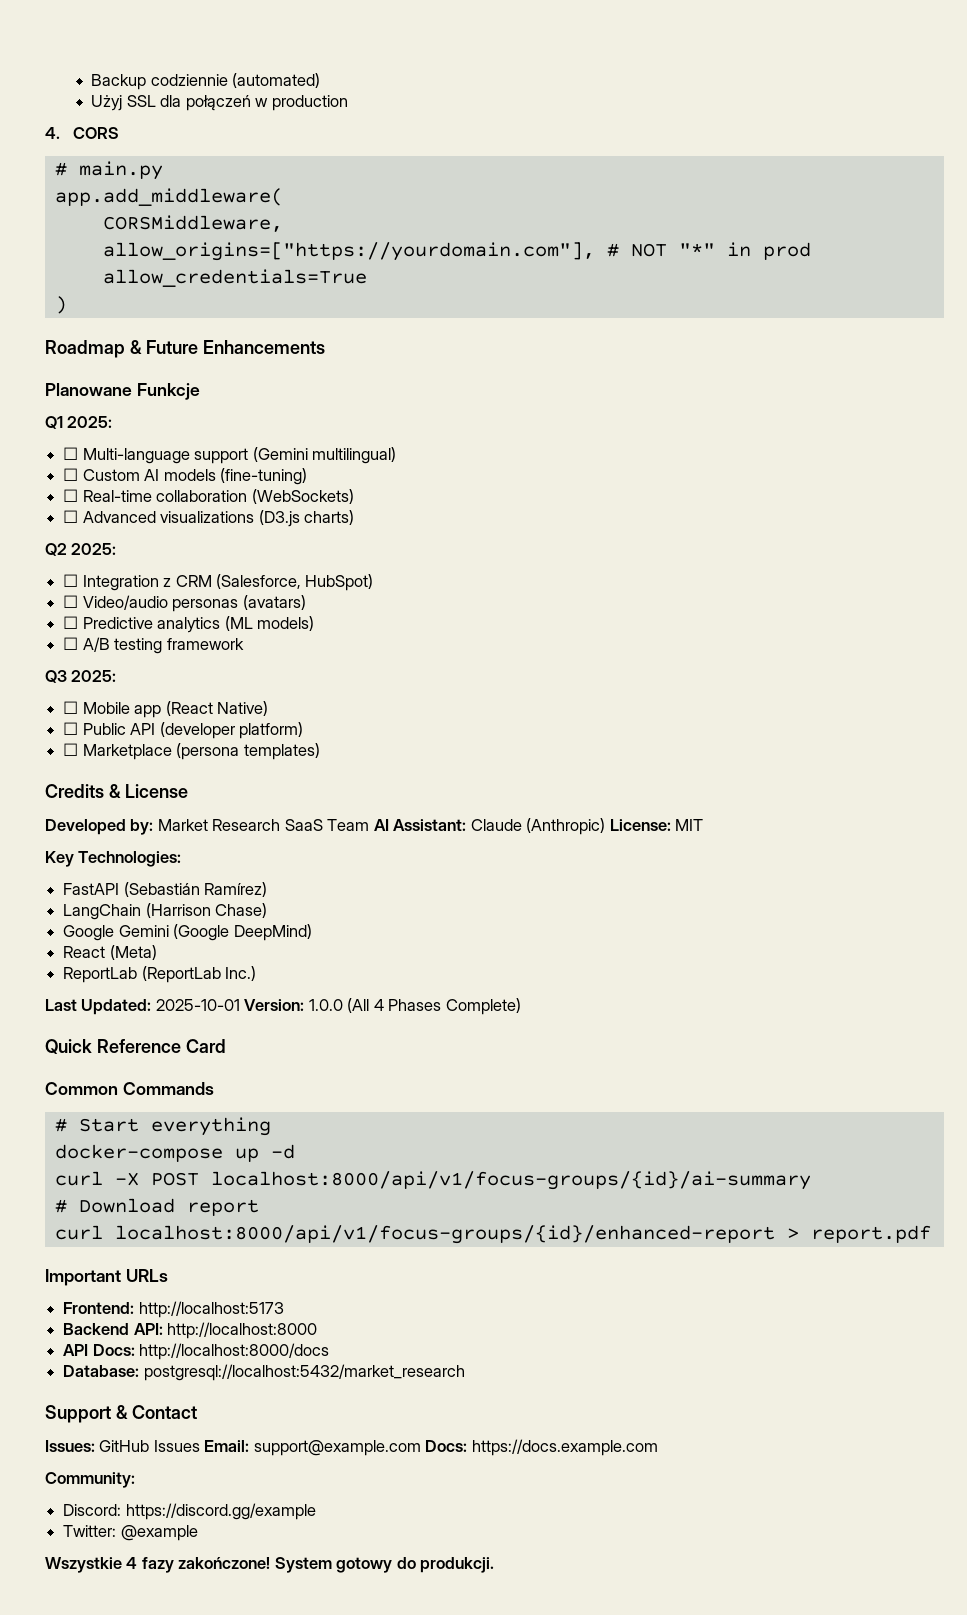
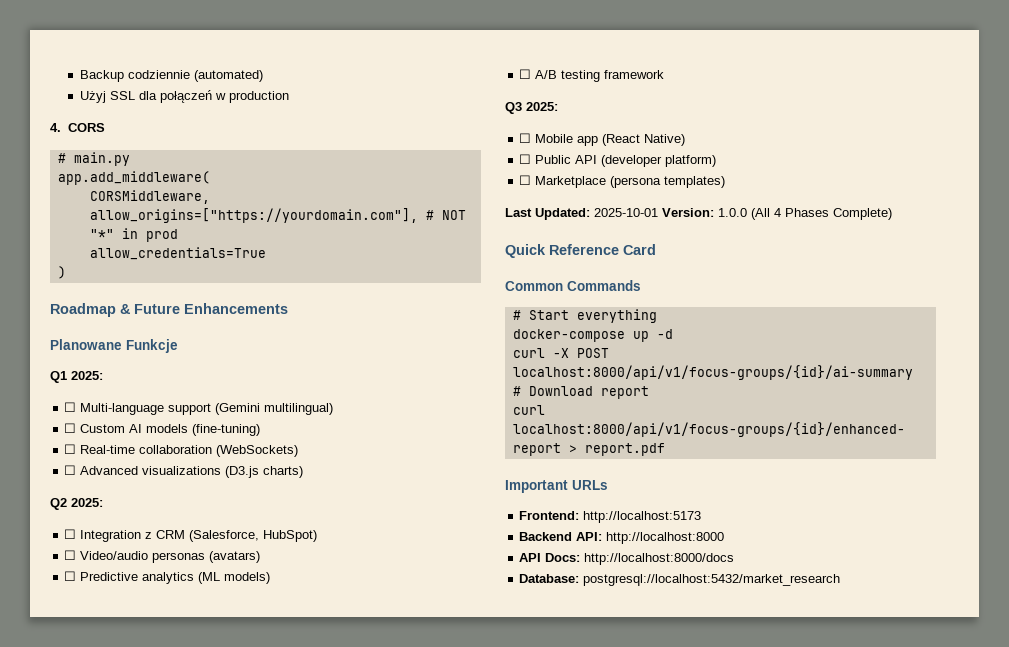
[45,784,188,798] [45,818,704,835] [45,851,182,867] [63,882,268,897] [63,903,268,920] [63,924,312,941] [63,945,157,960] [63,966,257,983] // Credits & License // Developed by: Market Research SaaS Team AI Assistant: Claude (Anthropic) License: MIT // Key Technologies: // FastAPI (Sebastián Ramírez) // LangChain (Harrison Chase) // Google Gemini (Google DeepMind) // React (Meta) // ReportLab (ReportLab Inc.) -> (726, 182) none
[45,1405,197,1423] [45,1439,658,1456] [45,1472,135,1488] [63,1503,316,1520] [63,1525,198,1541] [45,1557,495,1573] // Support & Contact // Issues: GitHub Issues Email: support@example.com Docs: https://docs.example.com // Community: // Discord: https://discord.gg/example // Twitter: @example // Wszystkie 4 fazy zakończone! System gotowy do produkcji. -> (841, 580) none

